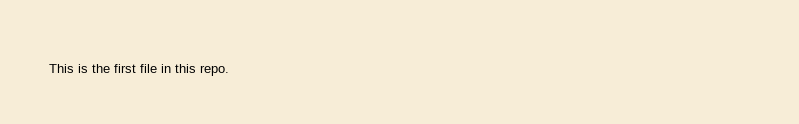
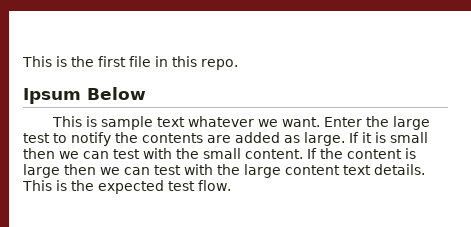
(229, 70) none -> [23,87,146,104] [51,116,430,130] [23,132,428,146] [23,148,416,159] [23,164,425,178] [22,180,231,194] // Ipsum Below // This is sample text whatever we want. Enter the large test to notify the contents are added as large. If it is small then we can test with the small content. If the content is large then we can test with the large content text details. This is the expected test flow.

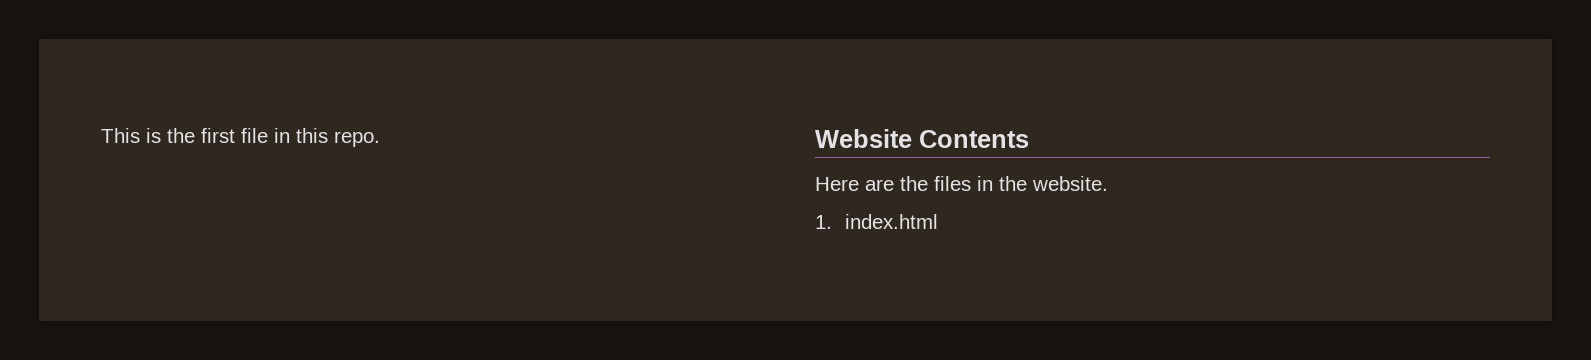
[23,87,146,104] [51,116,430,130] [23,132,428,146] [23,148,416,159] [23,164,425,178] [22,180,231,194] Ipsum Below // This is sample text whatever we want. Enter the large test to notify the contents are added as large. If it is small then we can test with the small content. If the content is large then we can test with the large content text details. This is the expected test flow. -> [815,129,1029,148] [815,176,1108,191] [815,214,938,229] Website Contents // Here are the files in the website. // 1. index.html

